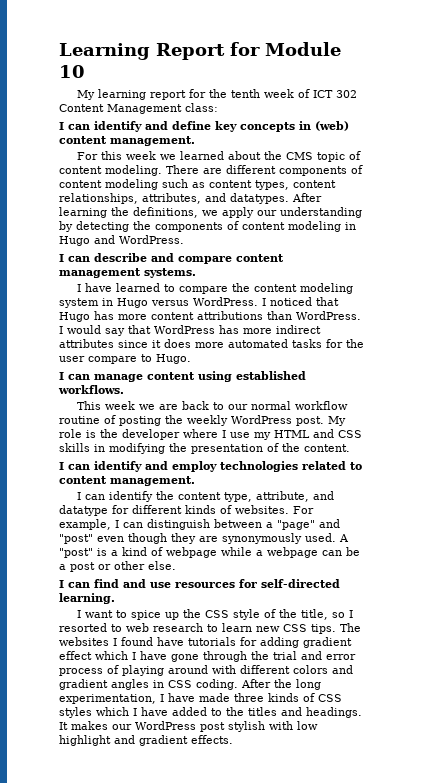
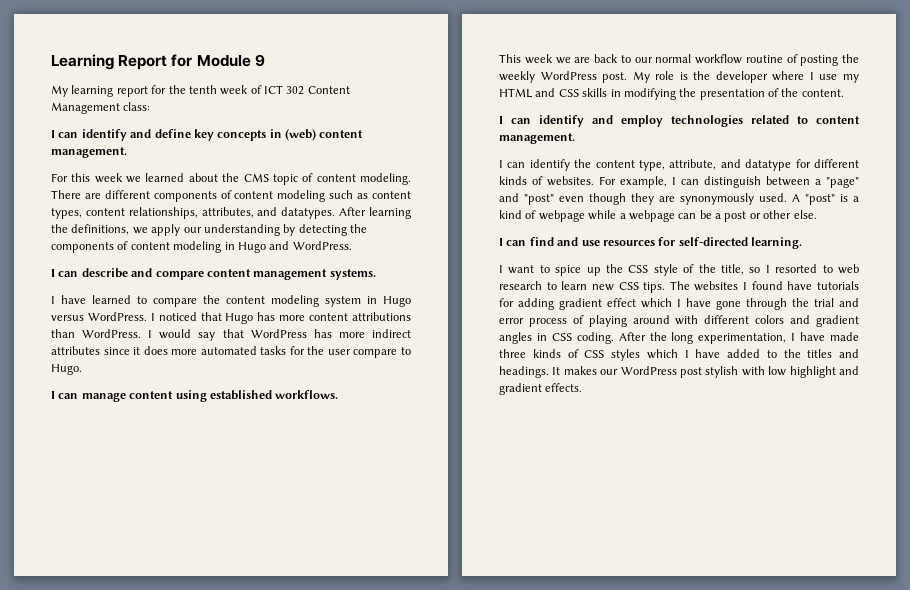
[59,65,85,78] 10 -> [254,54,265,67] 9

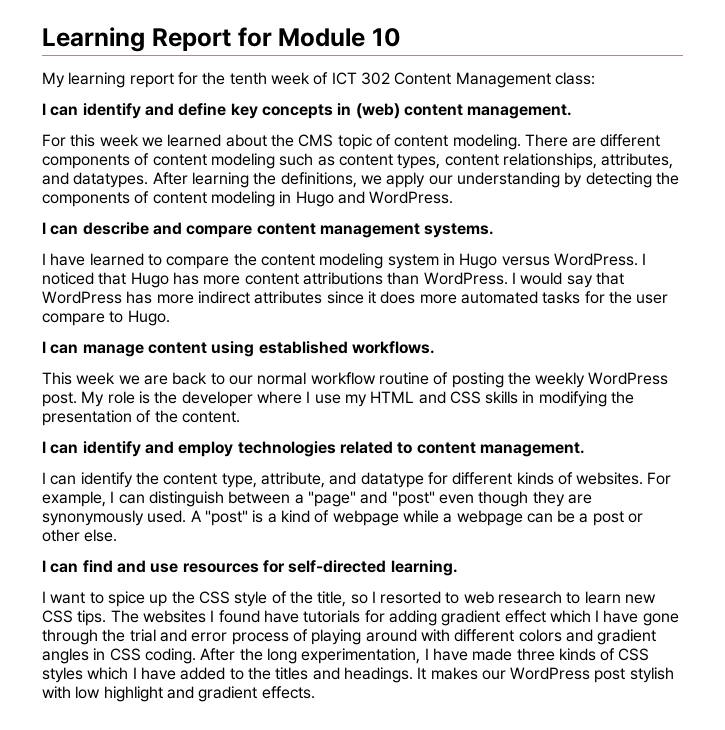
[254,54,265,67] 9 -> [372,28,401,47] 10

